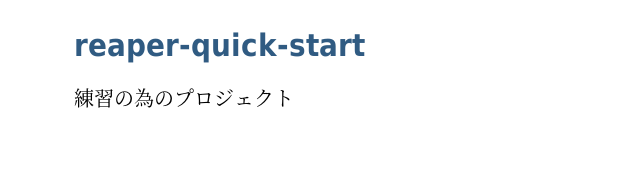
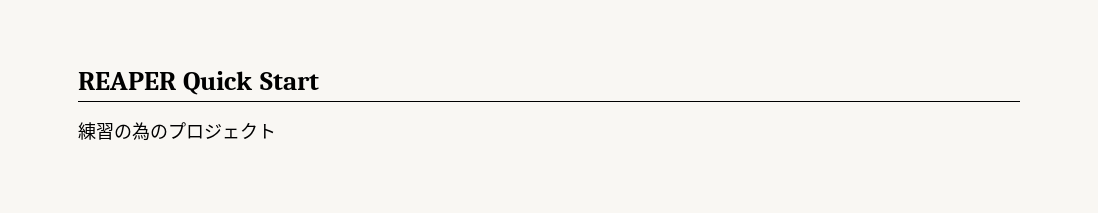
[74,32,365,63] reaper-quick-start -> [78,71,319,95] REAPER Quick Start

